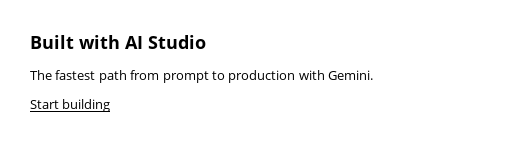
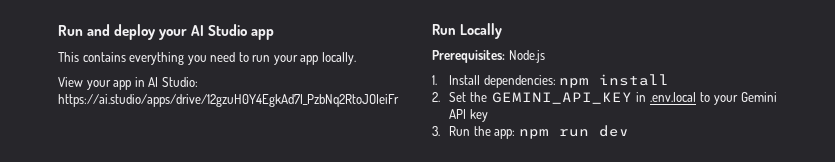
[30,35,206,49] [30,70,373,83] [30,99,111,112] Built with AI Studio // The fastest path from prompt to production with Gemini. // Start building -> [58,24,275,40] [58,52,356,65] [58,77,198,90] [58,94,399,107] [432,23,502,39] [432,50,545,63] [432,74,670,88] [432,92,777,105] [449,109,488,122] [432,125,629,139] Run and deploy your AI Studio app // This contains everything you need to run your app locally. // View your app in AI Studio: https://ai.studio/apps/drive/12gzuH0Y4EgkAd7l_PzbNq2RtoJOIeiFr // Run Locally // Prerequisites: Node.js // 1. Install dependencies: npm install // 2. Set the GEMINI_API_KEY in .env.local to your Gemini API key // 3. Run the app: npm run dev

